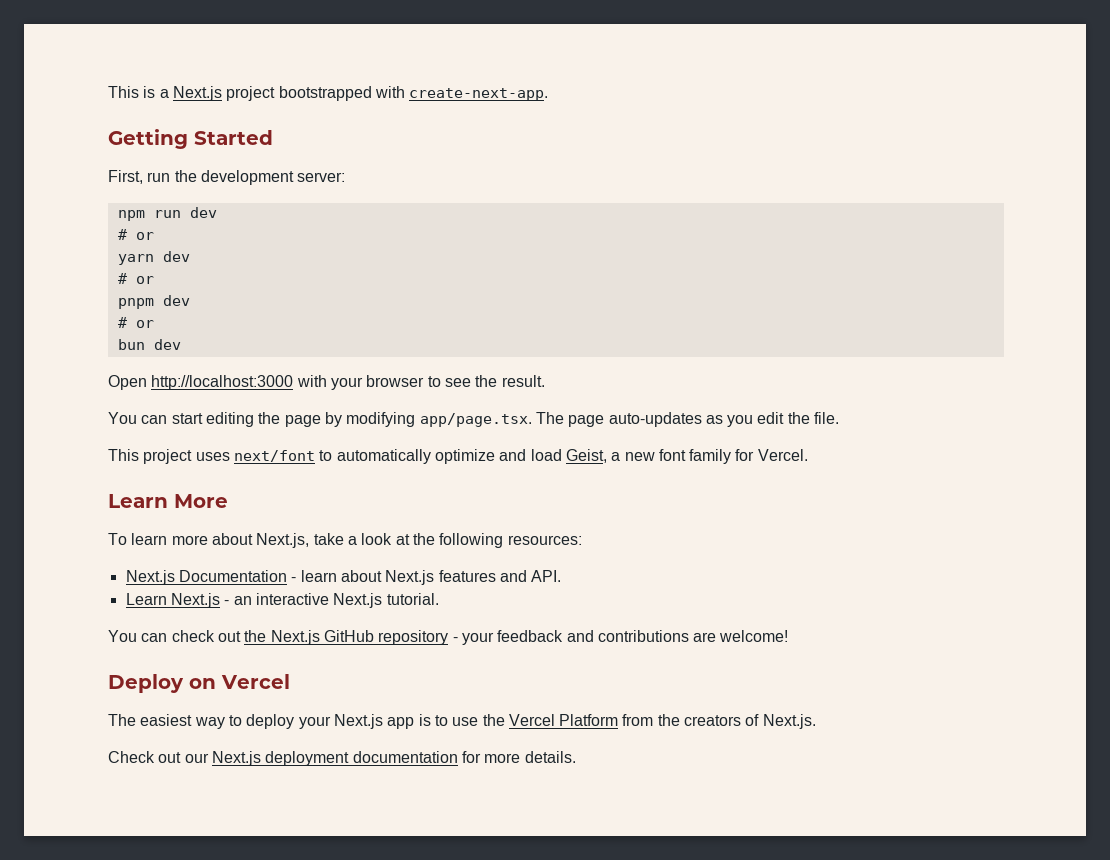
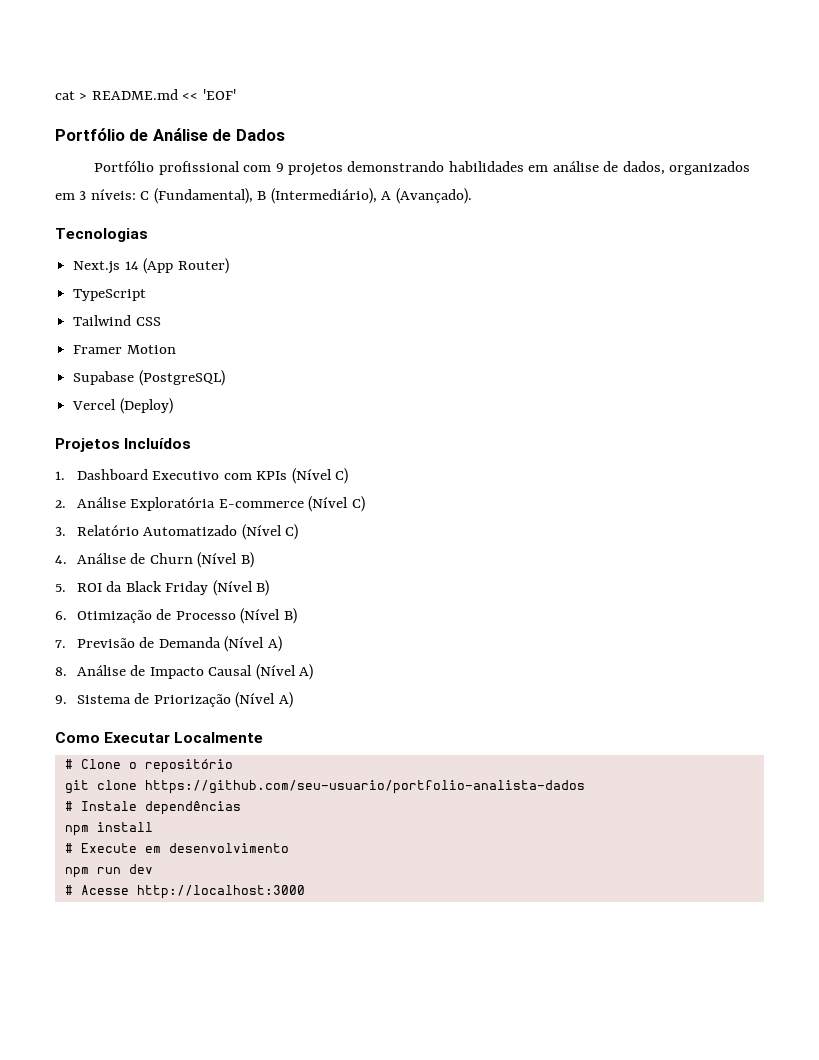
[108,86,549,101] [108,129,273,149] [108,170,346,185] [117,207,217,221] [117,229,154,240] [117,251,190,265] [117,273,154,284] [117,295,190,309] [117,317,154,328] [117,339,181,350] [108,375,545,390] [108,412,840,427] [108,449,808,464] [108,494,228,508] [108,533,582,548] [125,570,562,585] [125,593,439,608] [108,630,789,645] [108,674,290,693] [108,714,816,729] [108,751,576,766] This is a Next.js project bootstrapped with create-next-app. // Getting Started // First, run the development server: // npm run dev // # or // yarn dev // # or // pnpm dev // # or // bun dev // Open http://localhost:3000 with your browser to see the result. // You can start editing the page by modifying app/page.tsx. The page auto-updates as you edit the file. // This project uses next/font to automatically optimize and load Geist, a new font family for Vercel. // Learn More // To learn more about Next.js, take a look at the following resources: // Next.js Documentation - learn about Next.js features and API. // Learn Next.js - an interactive Next.js tutorial. // You can check out the Next.js GitHub repository - your feedback and contributions are welcome! // Deploy on Vercel // The easiest way to deploy your Next.js app is to use the Vercel Platform from the creators of Next.js. // Check out our Next.js deployment documentation for more details. -> [55,89,236,100] [55,128,285,141] [94,161,751,176] [55,188,472,204] [55,228,148,242] [73,258,229,274] [73,289,147,301] [73,315,161,326] [73,345,176,354] [73,370,225,386] [72,398,173,414] [55,438,192,452] [55,468,349,484] [55,496,365,512] [55,524,299,540] [55,552,254,568] [55,580,270,596] [55,608,297,624] [55,636,282,652] [55,664,314,680] [55,692,293,708] [55,732,264,743] [64,759,233,773] [64,780,585,794] [64,801,241,815] [64,822,153,836] [64,843,289,853] [64,864,153,878] [64,885,305,899] cat > README.md << 'EOF' // Portfólio de Análise de Dados // Portfólio profissional com 9 projetos demonstrando habilidades em análise de dados, organizados em 3 níveis: C (Fundamental), B (Intermediário), A (Avançado). // Tecnologias // Next.js 14 (App Router) // TypeScript // Tailwind CSS // Framer Motion // Supabase (PostgreSQL) // Vercel (Deploy) // Projetos Incluídos // 1. Dashboard Executivo com KPIs (Nível C) // 2. Análise Exploratória E-commerce (Nível C) // 3. Relatório Automatizado (Nível C) // 4. Análise de Churn (Nível B) // 5. ROI da Black Friday (Nível B) // 6. Otimização de Processo (Nível B) // 7. Previsão de Demanda (Nível A) // 8. Análise de Impacto Causal (Nível A) // 9. Sistema de Priorização (Nível A) // Como Executar Localmente // # Clone o repositório // git clone https://github.com/seu-usuario/portfolio-analista-dados // # Instale dependências // npm install // # Execute em desenvolvimento // npm run dev // # Acesse http://localhost:3000

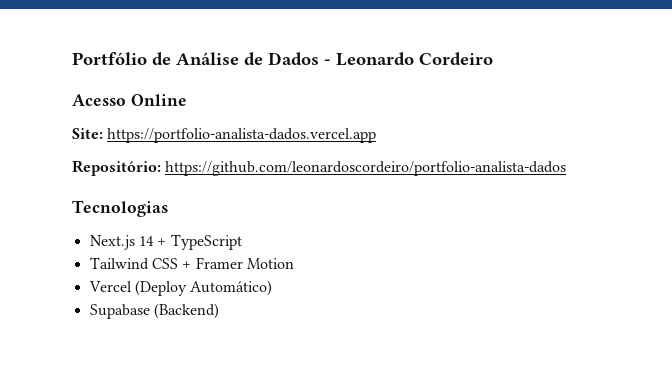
[55,89,236,100] cat > README.md << 'EOF' // -> (72, 58) none
[94,161,751,176] [55,188,472,204] // Portfólio profissional com 9 projetos demonstrando habilidades em análise de dados, organizados em 3 níveis: C (Fundamental), B (Intermediário), A (Avançado). -> [324,52,493,66] [72,94,187,106] [72,128,377,143] [72,160,567,176] - Leonardo Cordeiro // Acesso Online // Site: https://portfolio-analista-dados.vercel.app // Repositório: https://github.com/leonardoscordeiro/portfolio-analista-dados
[143,258,229,274] (App Router) // -> [157,238,167,246] +
(161, 321) // -> [182,261,192,269] +
[73,370,225,386] [72,398,173,414] [55,438,192,452] [55,468,349,484] [55,496,365,512] [55,524,299,540] [55,552,254,568] [55,580,270,596] [55,608,297,624] [55,636,282,652] [55,664,314,680] [55,692,293,708] [55,732,264,743] [64,759,233,773] [64,780,585,794] [64,801,241,815] [64,822,153,836] [64,843,289,853] [64,864,153,878] [64,885,305,899] Supabase (PostgreSQL) // Vercel (Deploy) // Projetos Incluídos // 1. Dashboard Executivo com KPIs (Nível C) // 2. Análise Exploratória E-commerce (Nível C) // 3. Relatório Automatizado (Nível C) // 4. Análise de Churn (Nível B) // 5. ROI da Black Friday (Nível B) // 6. Otimização de Processo (Nível B) // 7. Previsão de Demanda (Nível A) // 8. Análise de Impacto Causal (Nível A) // 9. Sistema de Priorização (Nível A) // Como Executar Localmente // # Clone o repositório // git clone https://github.com/seu-usuario/portfolio-analista-dados // # Instale dependências // npm install // # Execute em desenvolvimento // npm run dev // # Acesse http://localhost:3000 -> [88,280,273,296] [89,303,219,319] Vercel (Deploy Automático) // Supabase (Backend)

